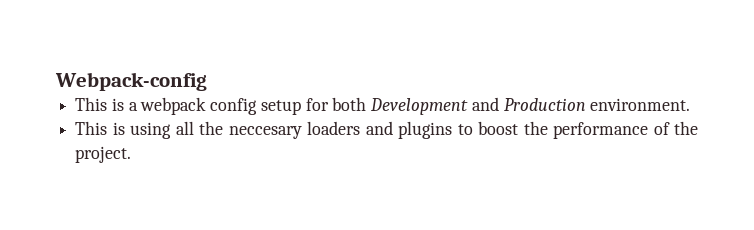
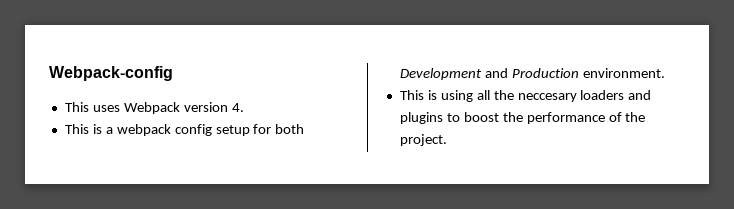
(207, 81) none -> [64,102,244,114] // This uses Webpack version 4.

